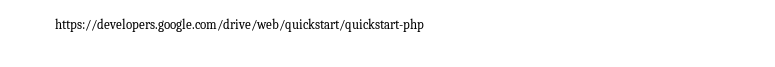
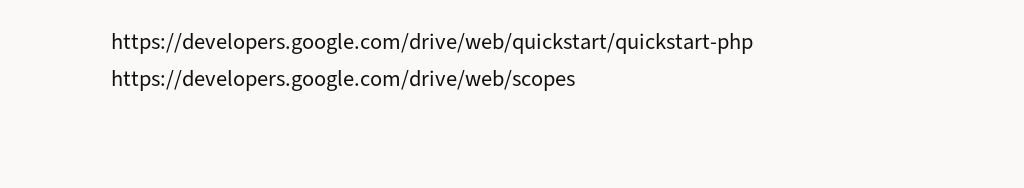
(424, 25) none -> [111,70,575,91] // https://developers.google.com/drive/web/scopes

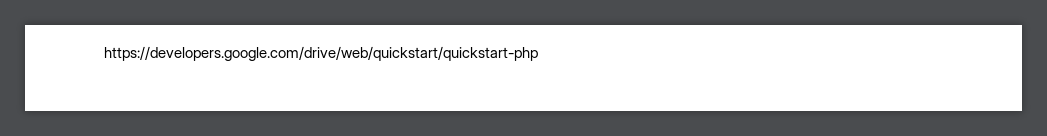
[111,70,575,91] // https://developers.google.com/drive/web/scopes -> (538, 53) none

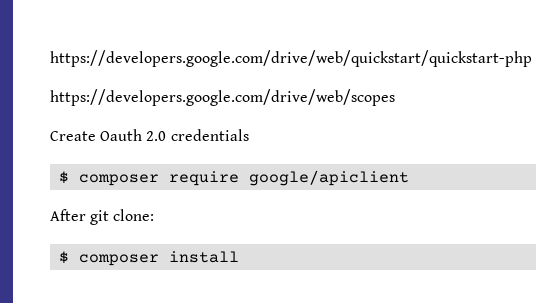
(538, 53) none -> [50,89,395,106] [50,129,249,141] [59,170,410,186] [50,209,155,225] [59,251,240,266] // https://developers.google.com/drive/web/scopes // Create Oauth 2.0 credentials // $ composer require google/apiclient // After git clone: // $ composer install

